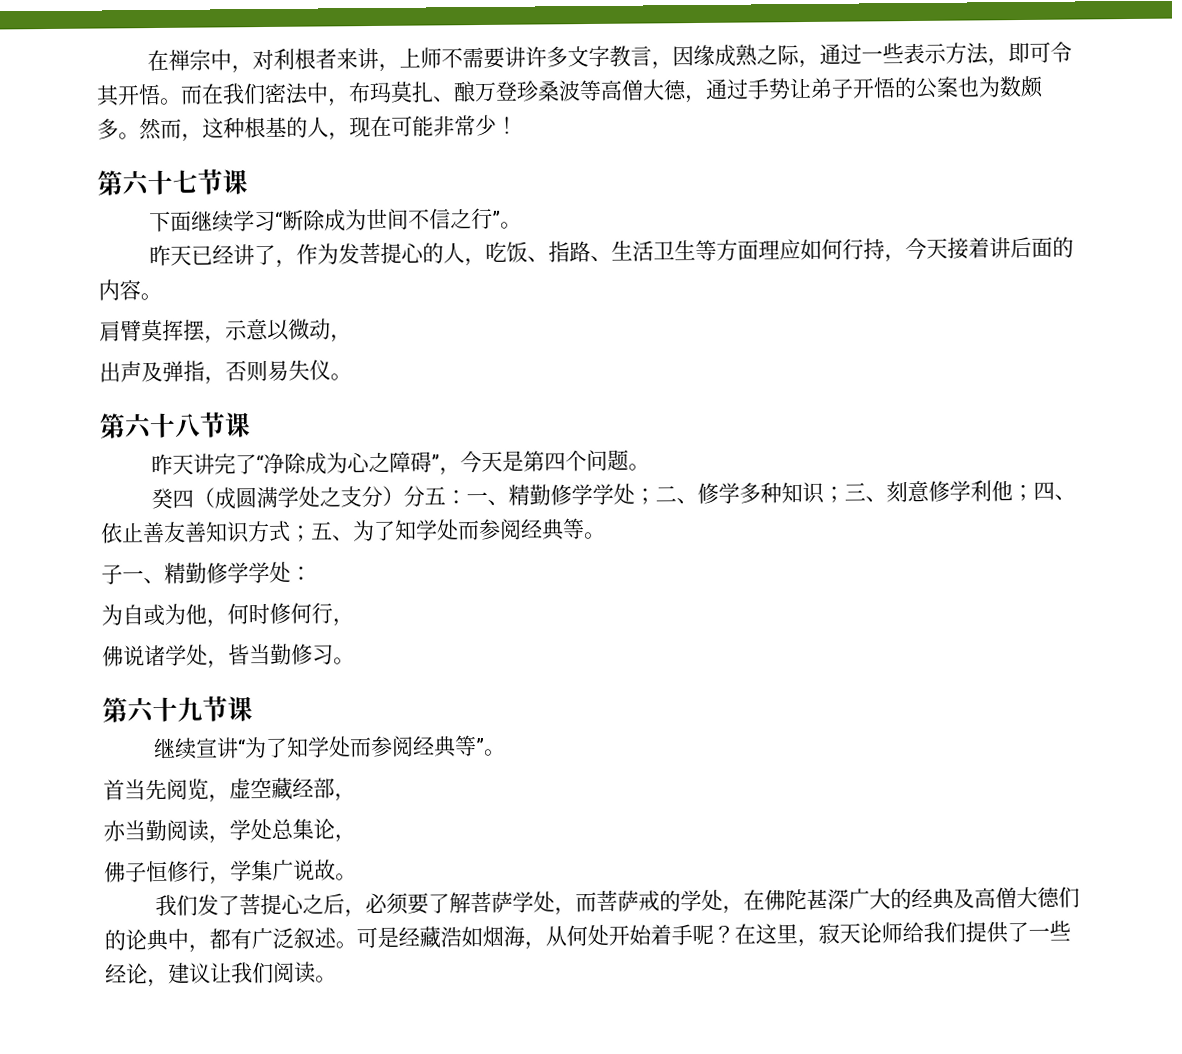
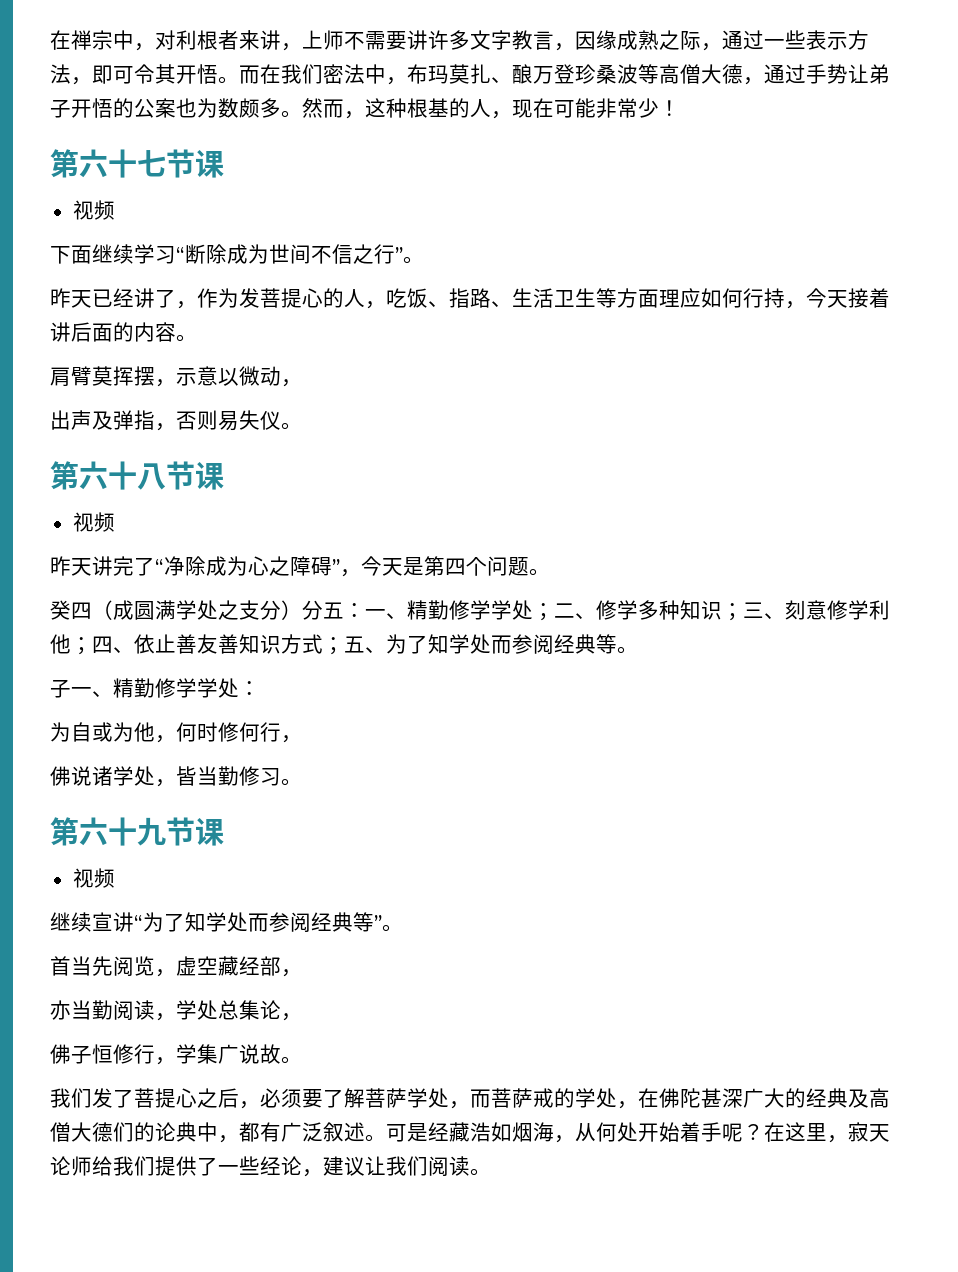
(248, 182) none -> [72,200,115,220] // 视频
(251, 425) none -> [72,512,115,532] // 视频
(253, 709) none -> [72,868,115,888] // 视频

